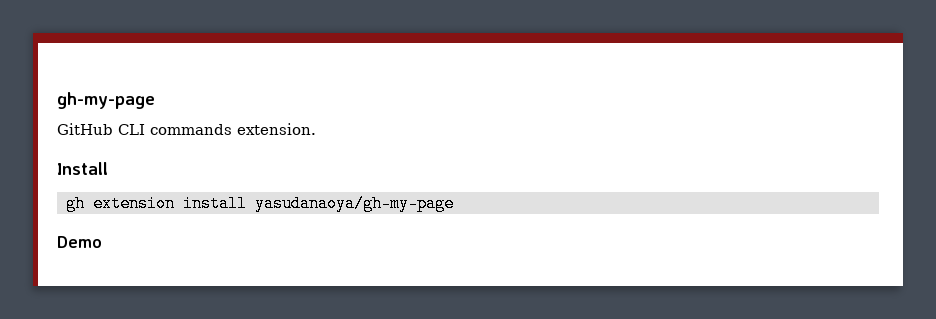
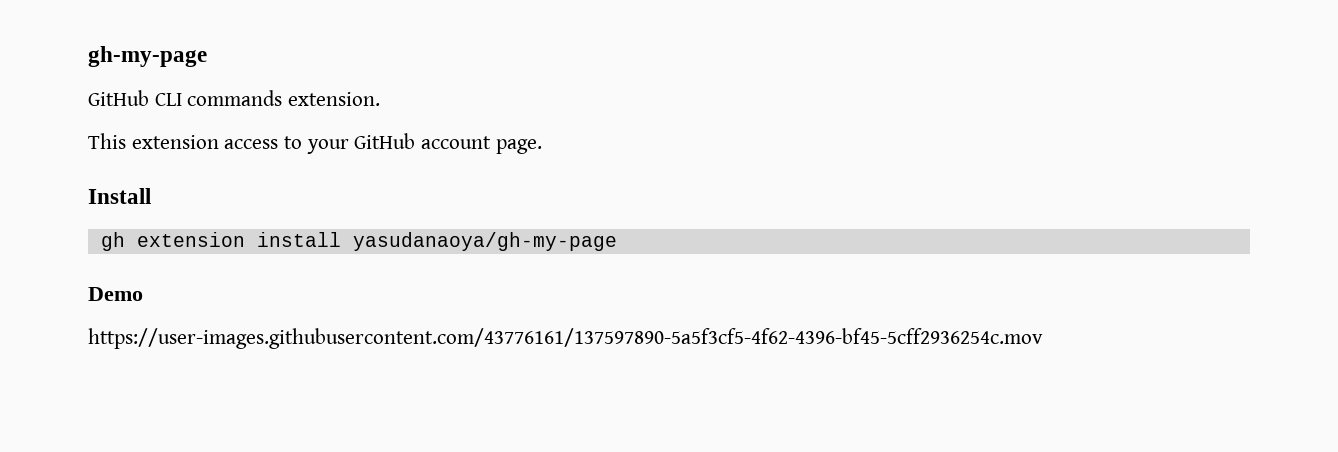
(316, 129) none -> [88,133,542,154] // This extension access to your GitHub account page.
(102, 242) none -> [88,328,1043,349] // https://user-images.githubusercontent.com/43776161/137597890-5a5f3cf5-4f62-4396-bf45-5cff2936254c.mov

